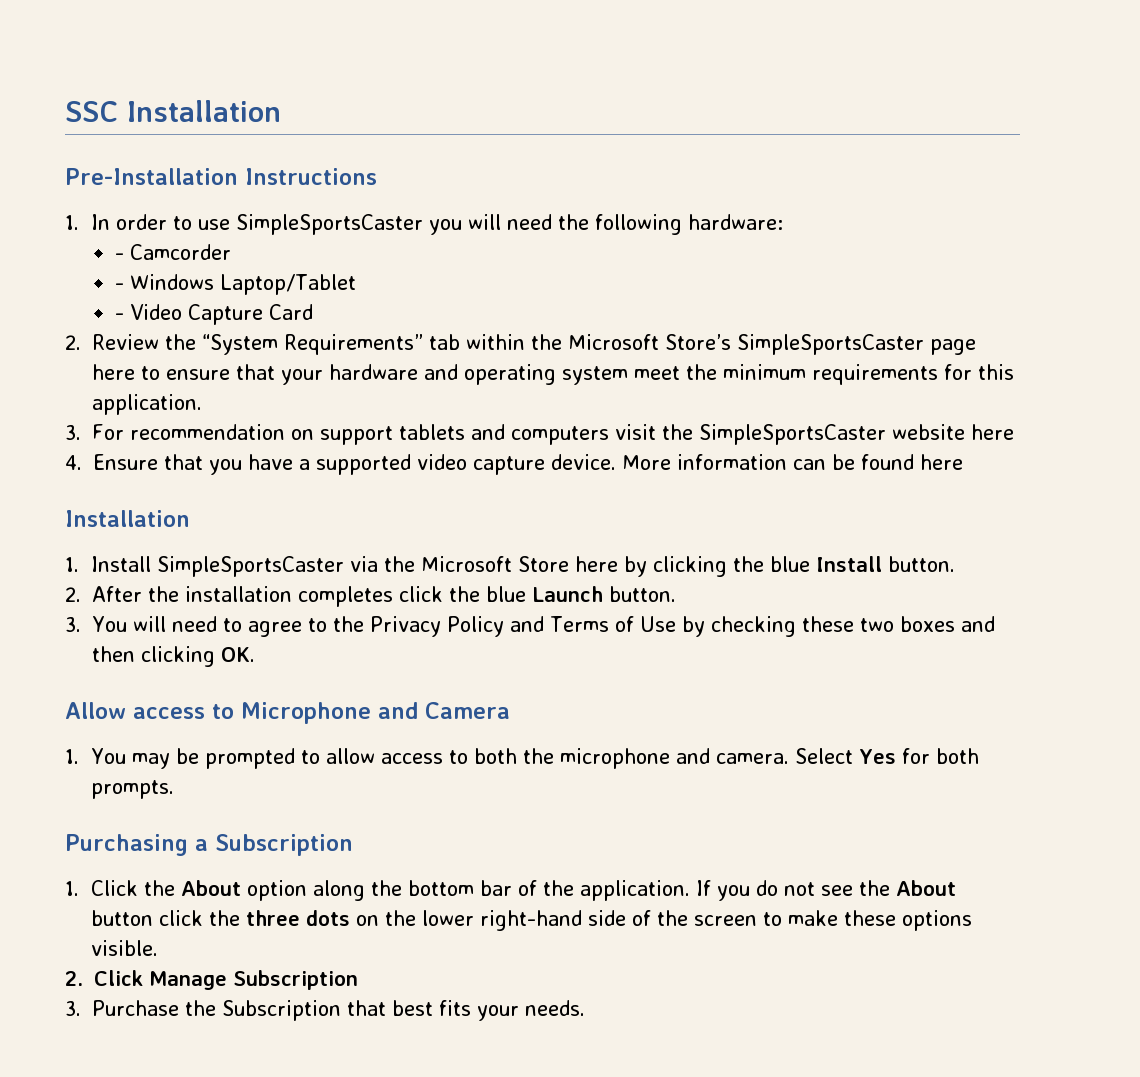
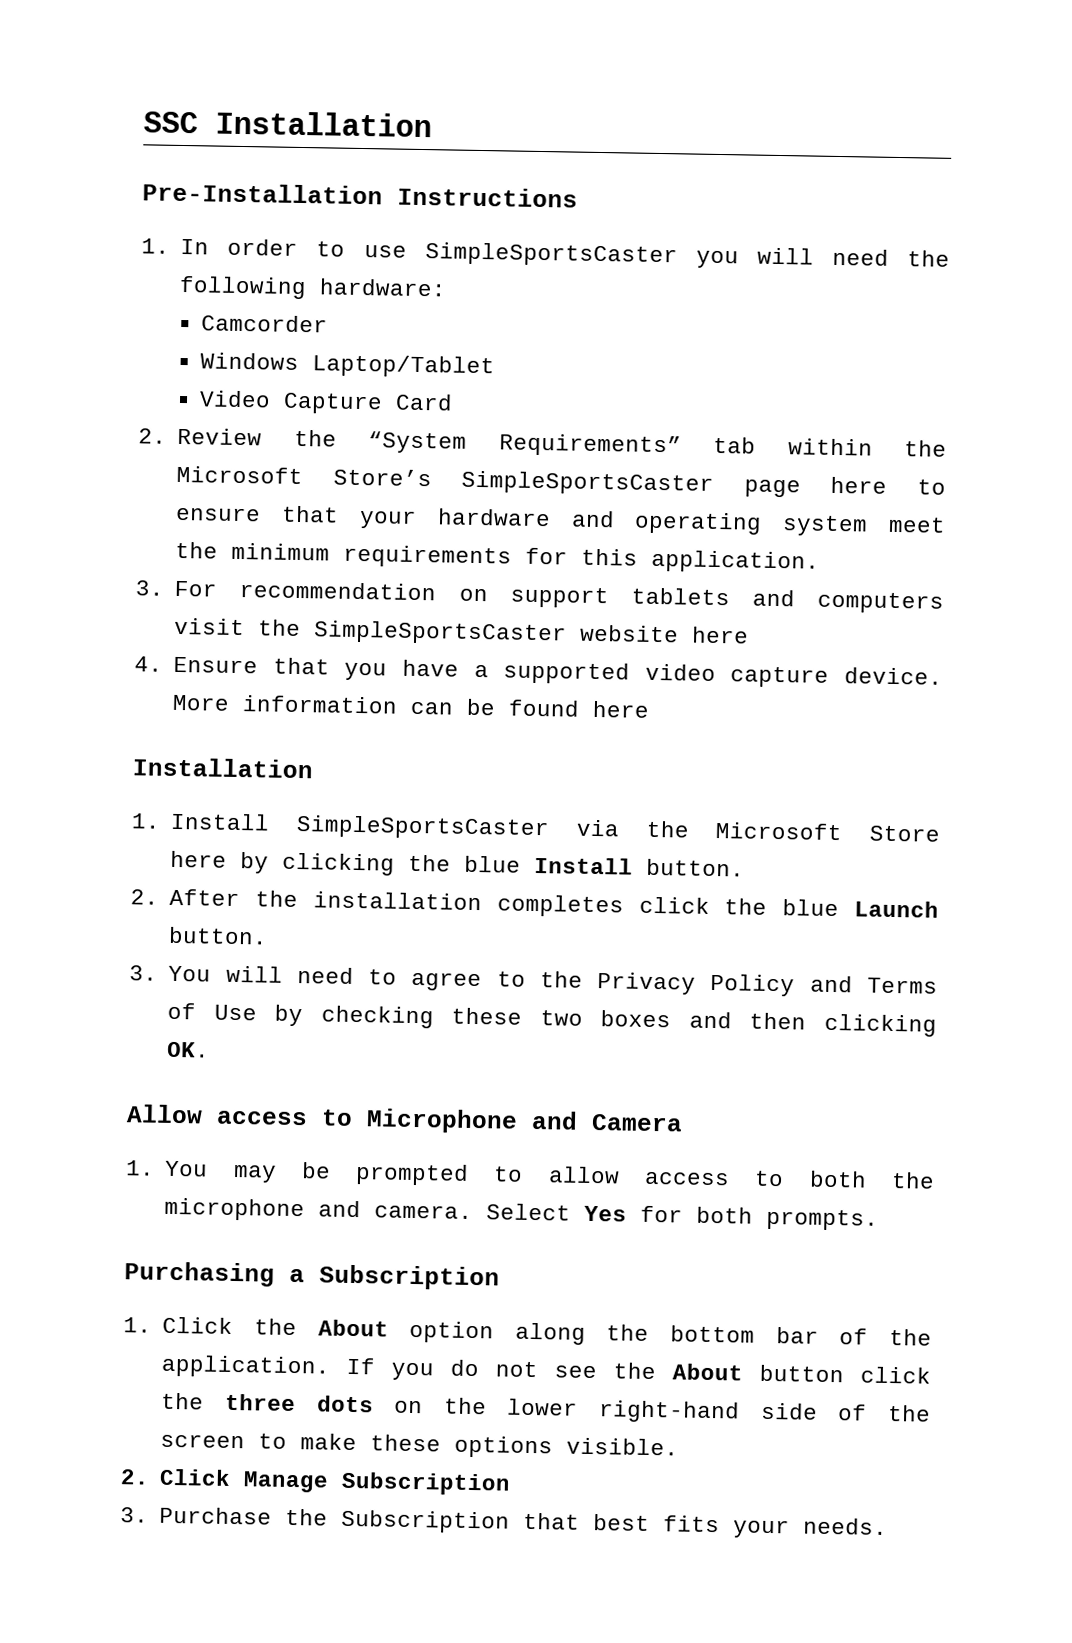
[114,253,124,260] - -> (448, 287) none
[114,283,124,290] - -> (329, 323) none
[114,313,124,320] - -> (496, 366) none

